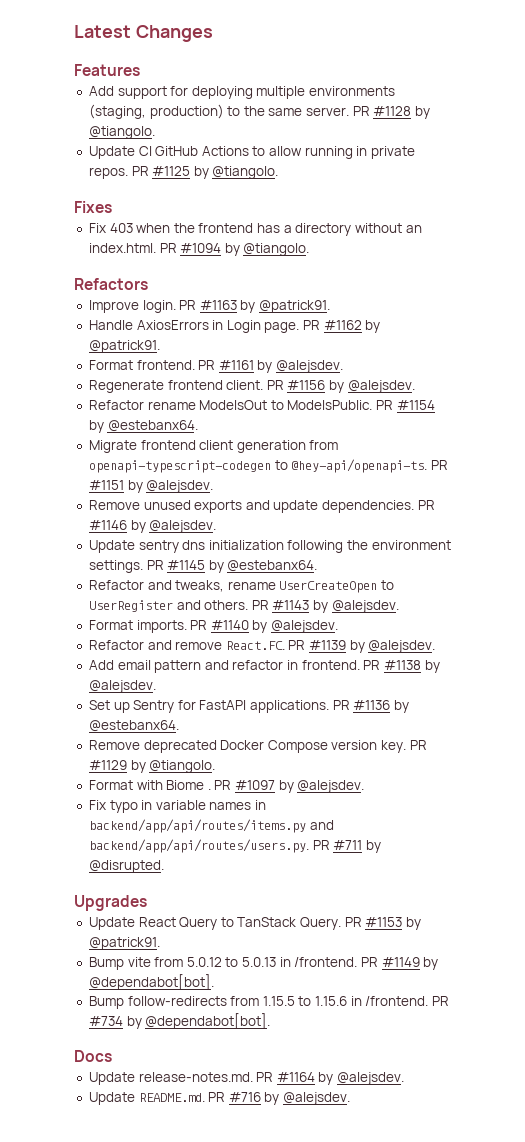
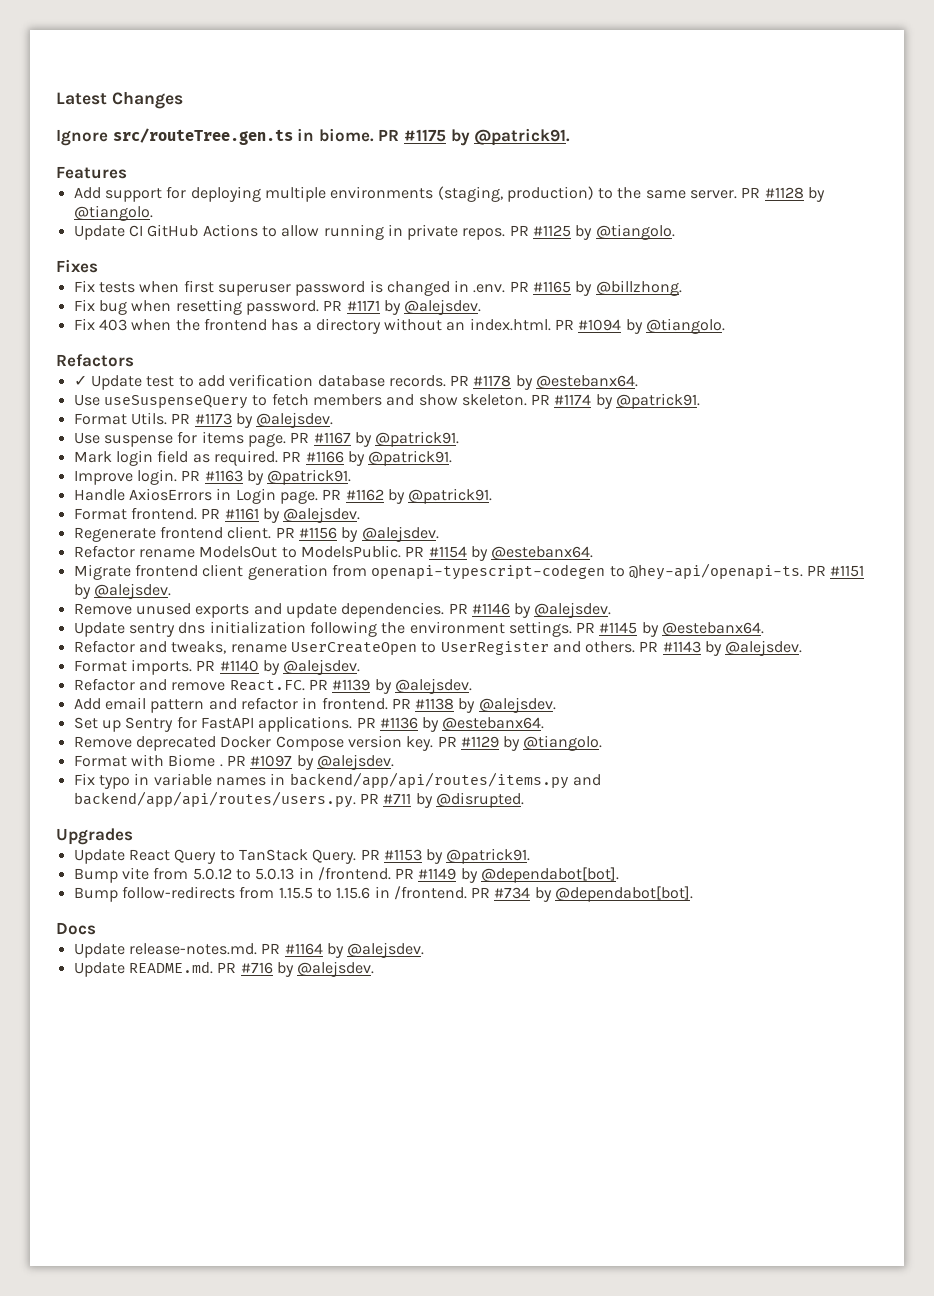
(213, 33) none -> [56,128,571,146] // Ignore src/routeTree.gen.ts in biome. PR #1175 by @patrick91.
(112, 207) none -> [73,280,682,296] [73,299,482,315] // Fix tests when first superuser password is changed in .env. PR #1165 by @billzhong. // Fix bug when resetting password. PR #1171 by @alejsdev.
(148, 284) none -> [73,374,639,390] [73,393,701,409] [73,412,334,428] [73,431,460,447] [73,450,453,466] // ✓ Update test to add verification database records. PR #1178 by @estebanx64. // Use useSuspenseQuery to fetch members and show skeleton. PR #1174 by @patrick91. // Format Utils. PR #1173 by @alejsdev. // Use suspense for items page. PR #1167 by @patrick91. // Mark login field as required. PR #1166 by @patrick91.

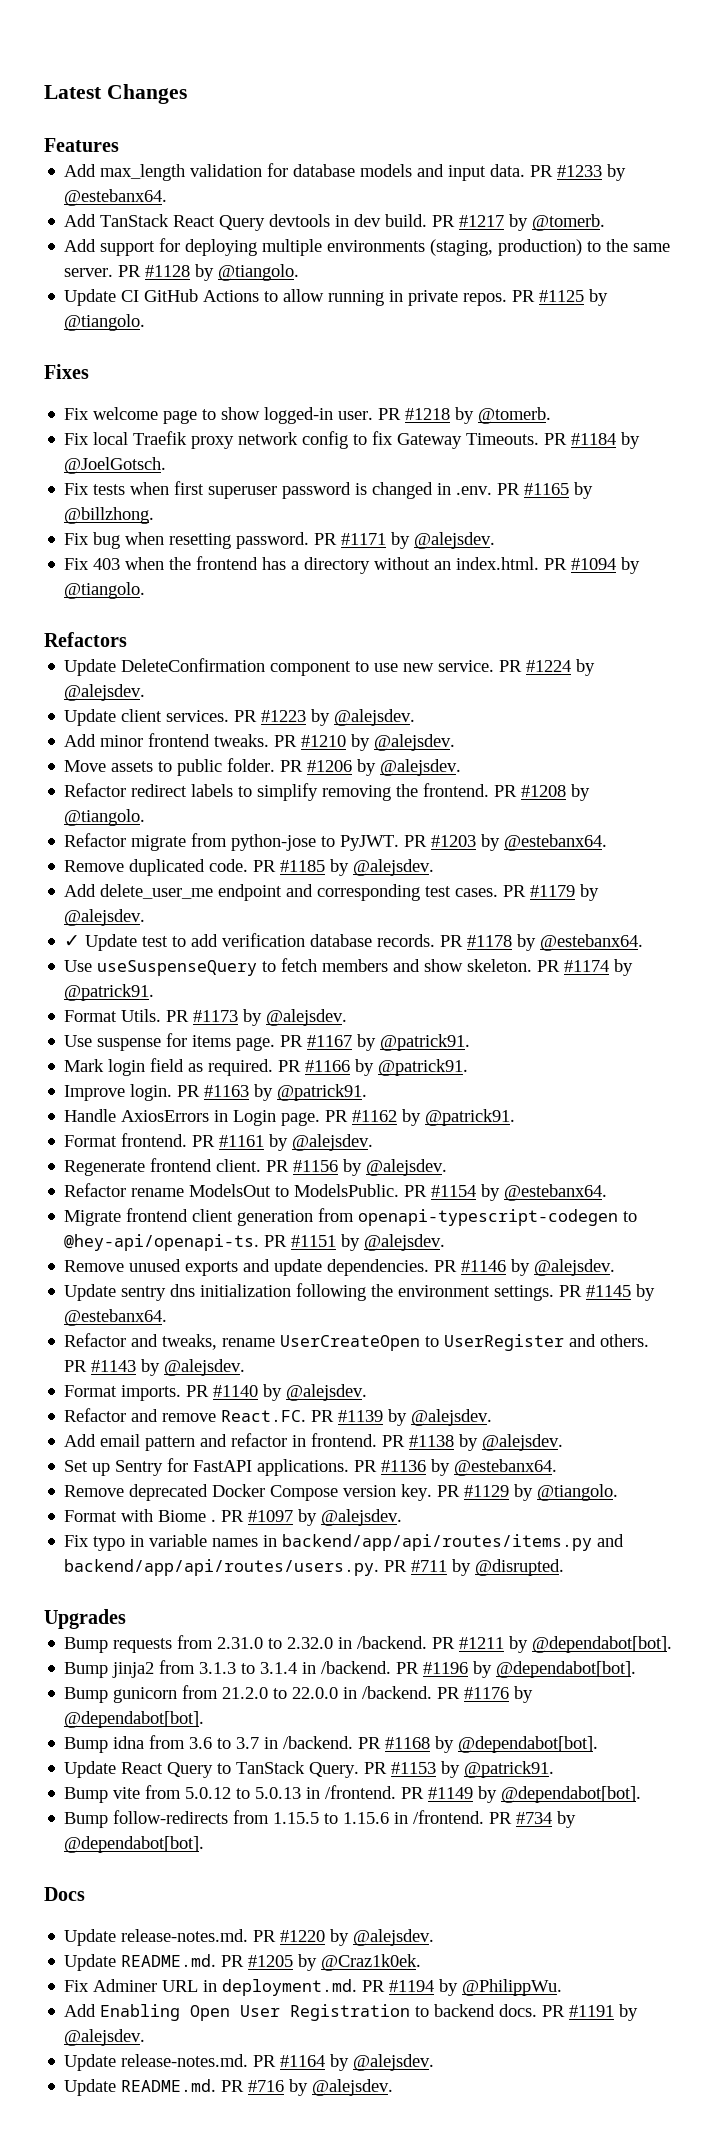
[56,128,571,146] [56,166,127,179] Ignore src/routeTree.gen.ts in biome. PR #1175 by @patrick91. // Features -> [44,138,119,152] [64,163,627,181] [64,189,168,206] [64,214,606,231] Features // Add max_length validation for database models and input data. PR #1233 by @estebanx64. // Add TanStack React Query devtools in dev build. PR #1217 by @tomerb.
(98, 266) none -> [64,407,552,424] [64,431,641,449] [64,457,167,474] // Fix welcome page to show logged-in user. PR #1218 by @tomerb. // Fix local Traefik proxy network config to fix Gateway Timeouts. PR #1184 by @JoelGotsch.
(134, 360) none -> [64,658,596,676] [64,684,146,701] [64,709,416,726] [64,733,456,751] [64,758,462,776] [64,783,591,801] [64,809,146,826] [64,833,608,851] [64,859,435,876] [64,884,600,901] [64,909,146,926] // Update DeleteConfirmation component to use new service. PR #1224 by @alejsdev. // Update client services. PR #1223 by @alejsdev. // Add minor frontend tweaks. PR #1210 by @alejsdev. // Move assets to public folder. PR #1206 by @alejsdev. // Refactor redirect labels to simplify removing the frontend. PR #1208 by @tiangolo. // Refactor migrate from python-jose to PyJWT. PR #1203 by @estebanx64. // Remove duplicated code. PR #1185 by @alejsdev. // Add delete_user_me endpoint and corresponding test cases. PR #1179 by @alejsdev.
(133, 836) none -> [64,1635,673,1653] [64,1660,637,1678] [64,1685,534,1703] [64,1711,205,1728] [64,1735,599,1753] // Bump requests from 2.31.0 to 2.32.0 in /backend. PR #1211 by @dependabot[bot]. // Bump jinja2 from 3.1.3 to 3.1.4 in /backend. PR #1196 by @dependabot[bot]. // Bump gunicorn from 21.2.0 to 22.0.0 in /backend. PR #1176 by @dependabot[bot]. // Bump idna from 3.6 to 3.7 in /backend. PR #1168 by @dependabot[bot].
(96, 928) none -> [64,1929,435,1946] [64,1954,422,1971] [64,1979,563,1996] [64,2004,639,2021] [64,2029,146,2046] // Update release-notes.md. PR #1220 by @alejsdev. // Update README.md. PR #1205 by @Craz1k0ek. // Fix Adminer URL in deployment.md. PR #1194 by @PhilippWu. // Add Enabling Open User Registration to backend docs. PR #1191 by @alejsdev.

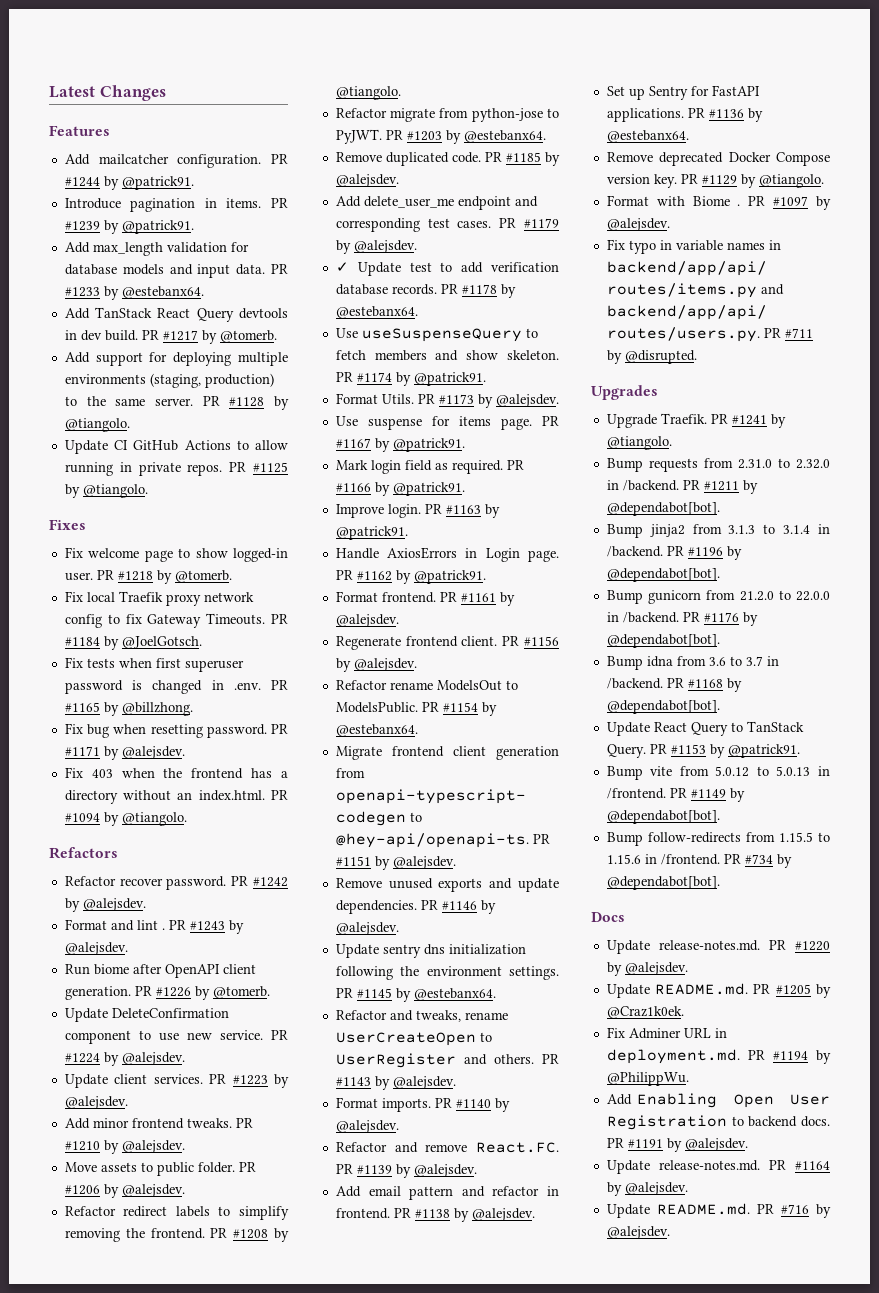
(119, 145) none -> [64,154,288,168] [64,176,194,190] [64,198,288,212] [64,220,194,234] // Add mailcatcher configuration. PR #1244 by @patrick91. // Introduce pagination in items. PR #1239 by @patrick91.
(127, 639) none -> [64,876,288,890] [64,898,146,912] [64,919,244,934] [64,942,128,955] [64,964,256,978] [64,986,270,1000] // Refactor recover password. PR #1242 by @alejsdev. // Format and lint . PR #1243 by @alejsdev. // Run biome after OpenAPI client generation. PR #1226 by @tomerb.
(126, 1619) none -> [606,413,786,428] [606,436,672,450] // Upgrade Traefik. PR #1241 by @tiangolo.

